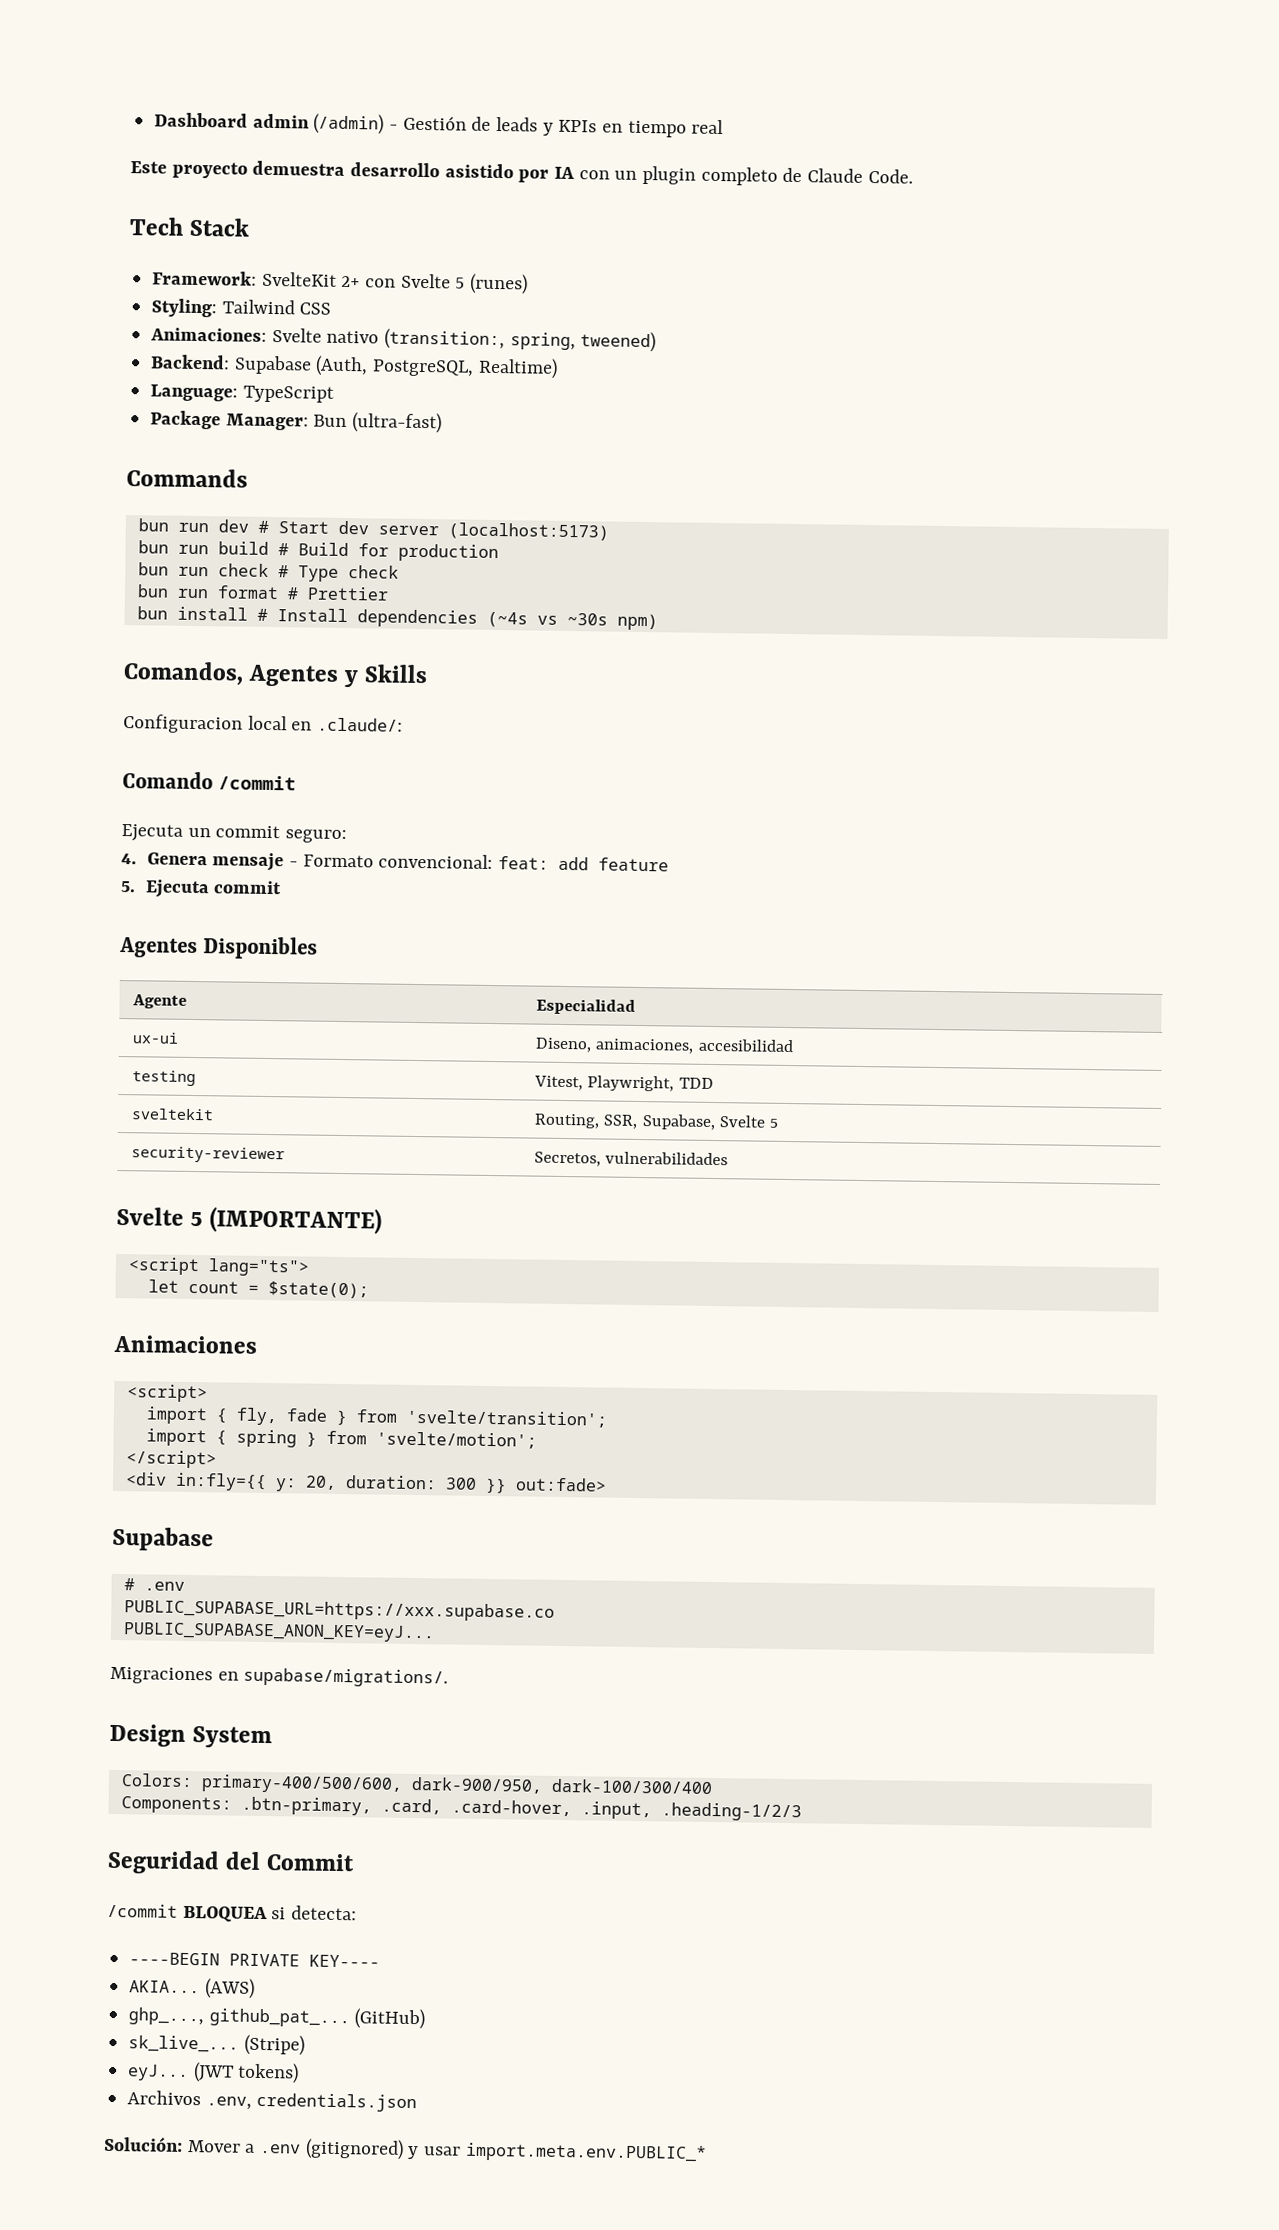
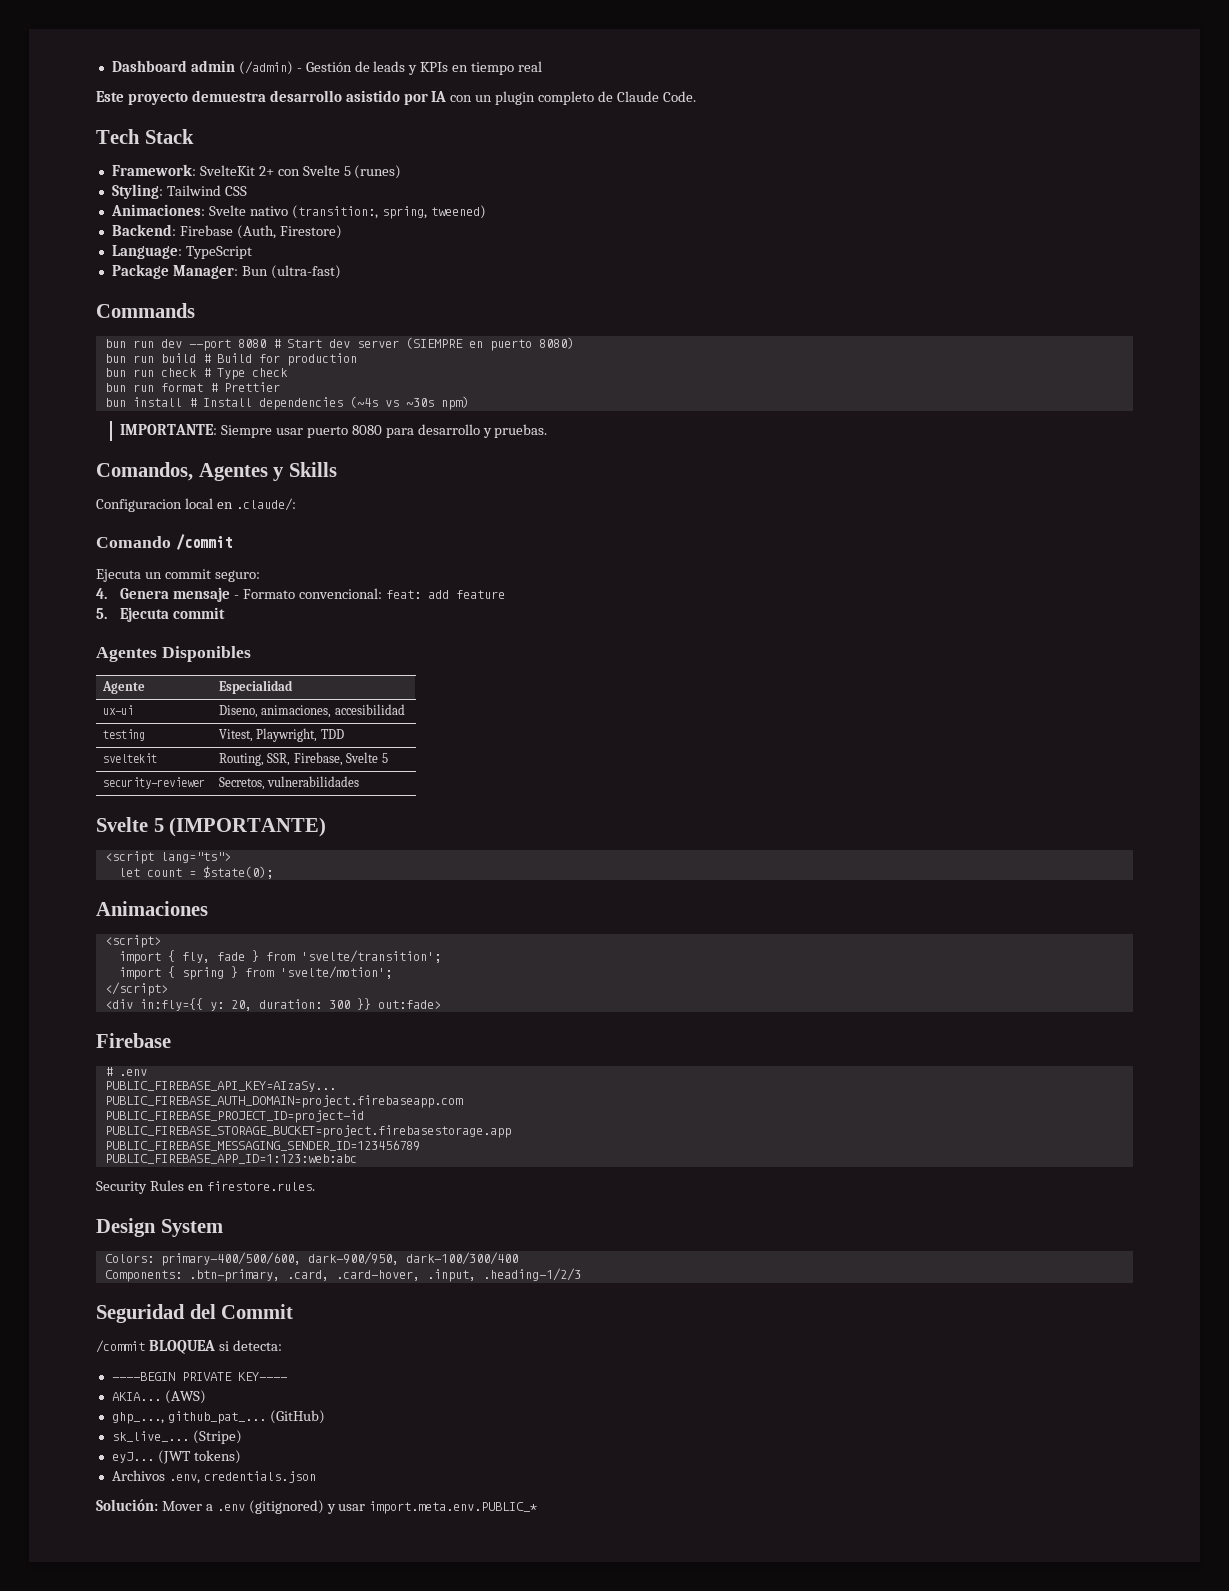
[233,355,558,379] Supabase (Auth, PostgreSQL, Realtime) -> [179,225,342,239] Firebase (Auth, Firestore)
(249, 526) none -> [188,339,266,351] --port 8080
[447,522,609,541] (localhost:5173) -> [405,337,574,351] (SIEMPRE en puerto 8080)
(658, 622) none -> [120,424,548,438] // IMPORTANTE: Siempre usar puerto 8080 para desarrollo y pruebas.
[641,1114,716,1131] Supabase, -> [293,752,343,766] Firebase,
[112,1526,214,1552] Supabase -> [96,1033,171,1048] Firebase
[123,1599,555,1622] [122,1622,435,1643] [110,1666,449,1688] PUBLIC_SUPABASE_URL=https://xxx.supabase.co // PUBLIC_SUPABASE_ANON_KEY=eyJ... // Migraciones en supabase/migrations/. -> [104,1081,336,1092] [104,1095,463,1108] [104,1110,364,1123] [104,1125,511,1138] [104,1140,420,1151] [104,1154,357,1164] [96,1180,315,1194] PUBLIC_FIREBASE_API_KEY=AIzaSy... // PUBLIC_FIREBASE_AUTH_DOMAIN=project.firebaseapp.com // PUBLIC_FIREBASE_PROJECT_ID=project-id // PUBLIC_FIREBASE_STORAGE_BUCKET=project.firebasestorage.app // PUBLIC_FIREBASE_MESSAGING_SENDER_ID=123456789 // PUBLIC_FIREBASE_APP_ID=1:123:web:abc // Security Rules en firestore.rules.

